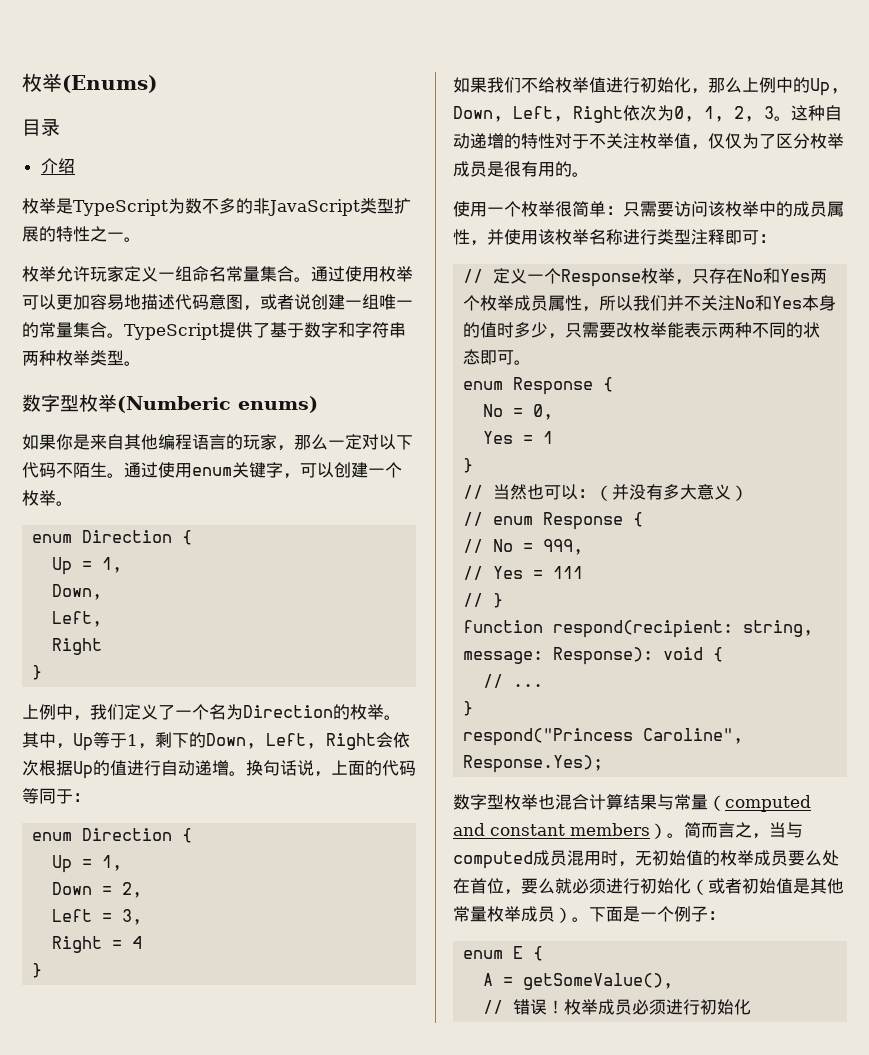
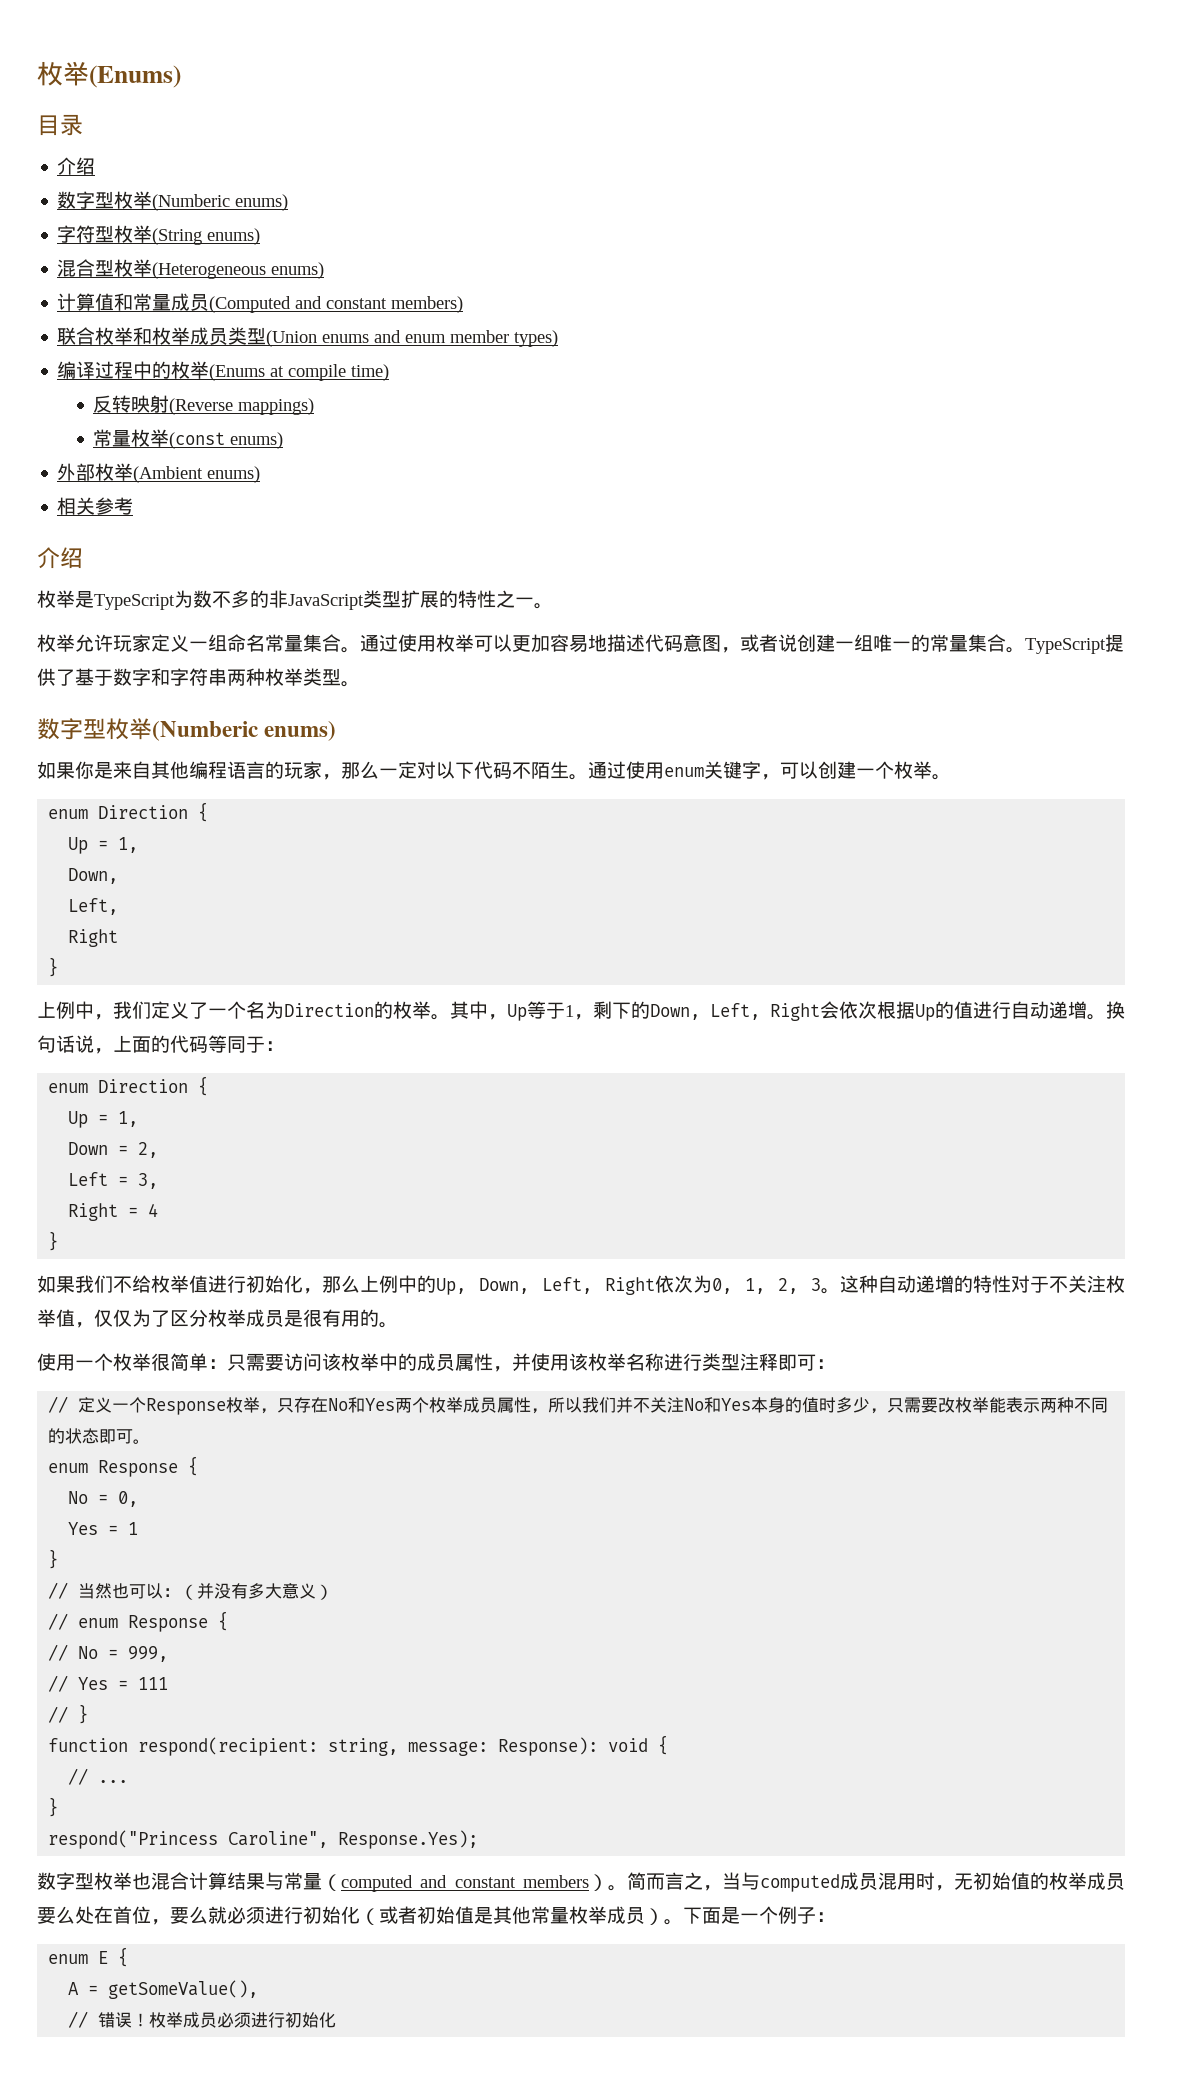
(75, 166) none -> [57,191,289,211] [57,225,261,245] [57,259,325,279] [57,293,464,313] [57,327,559,347] [57,361,390,381] [93,395,315,415] [93,429,284,449] [57,463,261,483] [57,497,134,515] [37,547,83,569] // 数字型枚举(Numberic enums) // 字符型枚举(String enums) // 混合型枚举(Heterogeneous enums) // 计算值和常量成员(Computed and constant members) // 联合枚举和枚举成员类型(Union enums and enum member types) // 编译过程中的枚举(Enums at compile time) // 反转映射(Reverse mappings) // 常量枚举(const enums) // 外部枚举(Ambient enums) // 相关参考 // 介绍

